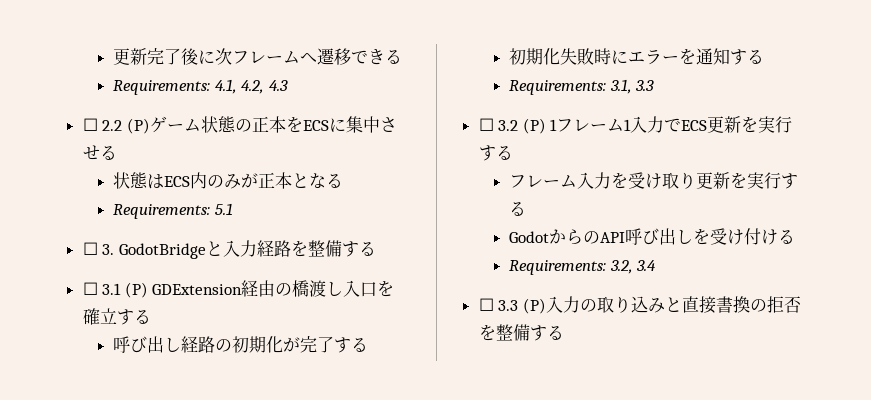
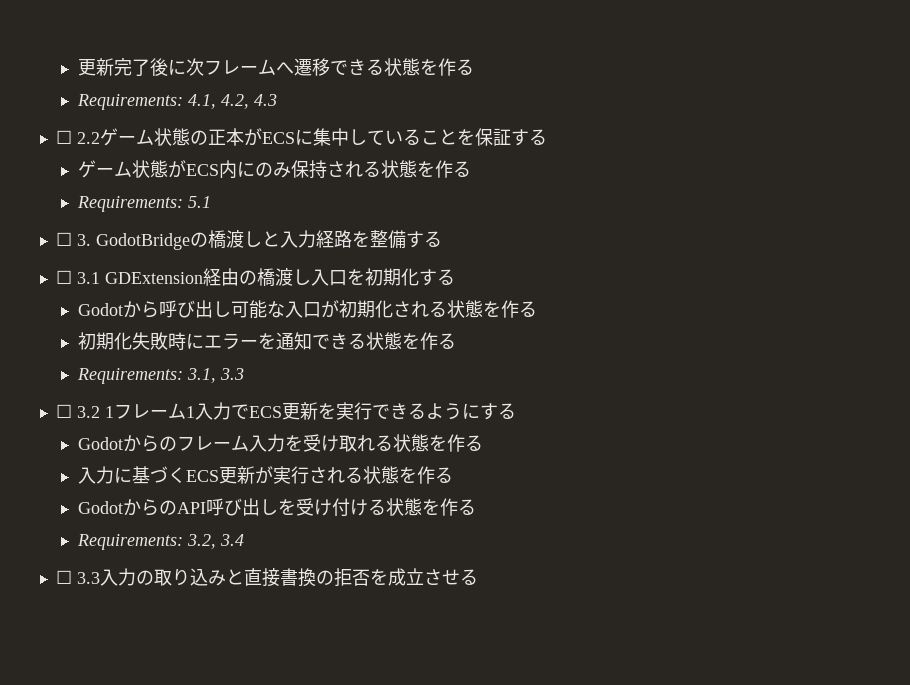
(402, 56) none -> [383,58,474,76] 状態を作る
[126,118,150,134] (P) -> (100, 138) none
[285,116,303,133] を -> [243,128,262,146] が
[379,117,397,132] [82,145,117,160] [112,172,326,189] させる // 状態はECS内のみが正本とな -> [348,128,547,146] [77,160,453,179] していることを保証する // ゲーム状態がECS内にのみ保持される状態を作
(206, 251) none -> [189,230,262,249] の橋渡し
[124,282,148,298] (P) -> (100, 278) none
[82,308,151,325] [112,336,351,353] 確立する // 呼び出し経路の初期化が完了す -> [364,268,455,286] [77,300,519,319] 初期化する // Godotから呼び出し可能な入口が初期化される状態を作
[729,49,747,65] す -> [311,332,438,350] できる状態を作
[522,118,546,134] (P) -> (100, 412) none
[478,145,513,161] する // -> [371,403,516,420] [77,435,177,452] できるようにする // Godotからの
[678,172,798,189] り更新を実行す -> [356,434,483,452] [77,466,435,484] れる状態を作る // 入力に基づくECS更新が実行される状態を作
(795, 236) none -> [385,498,476,516] 状態を作る
[522,298,546,314] (P) -> (100, 578) none
[495,324,547,341] 整備す -> [387,568,460,586] 成立させ

